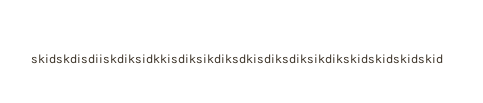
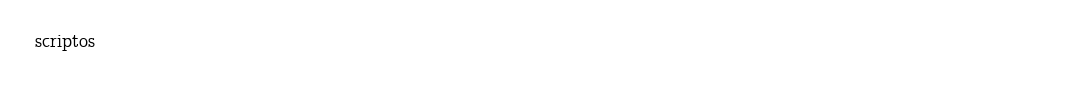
[31,54,443,64] skidskdisdiiskdiksidkkisdiksikdiksdkisdiksdiksikdikskidskidskidskid -> [35,35,95,51] scriptos

